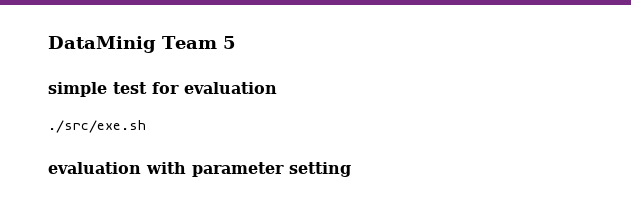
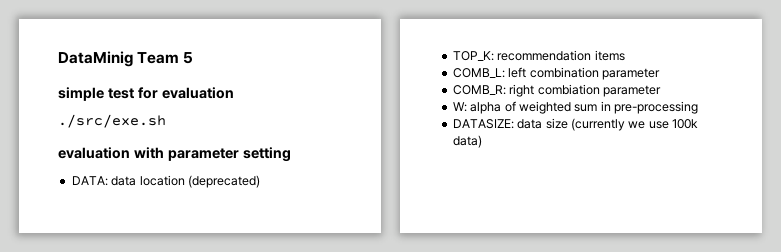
(351, 169) none -> [71,175,260,188] [452,50,625,61] [452,67,660,80] [452,84,661,97] [452,101,698,114] [452,118,698,131] [452,135,482,148] // DATA: data location (deprecated) // TOP_K: recommendation items // COMB_L: left combination parameter // COMB_R: right combiation parameter // W: alpha of weighted sum in pre-processing // DATASIZE: data size (currently we use 100k data)

